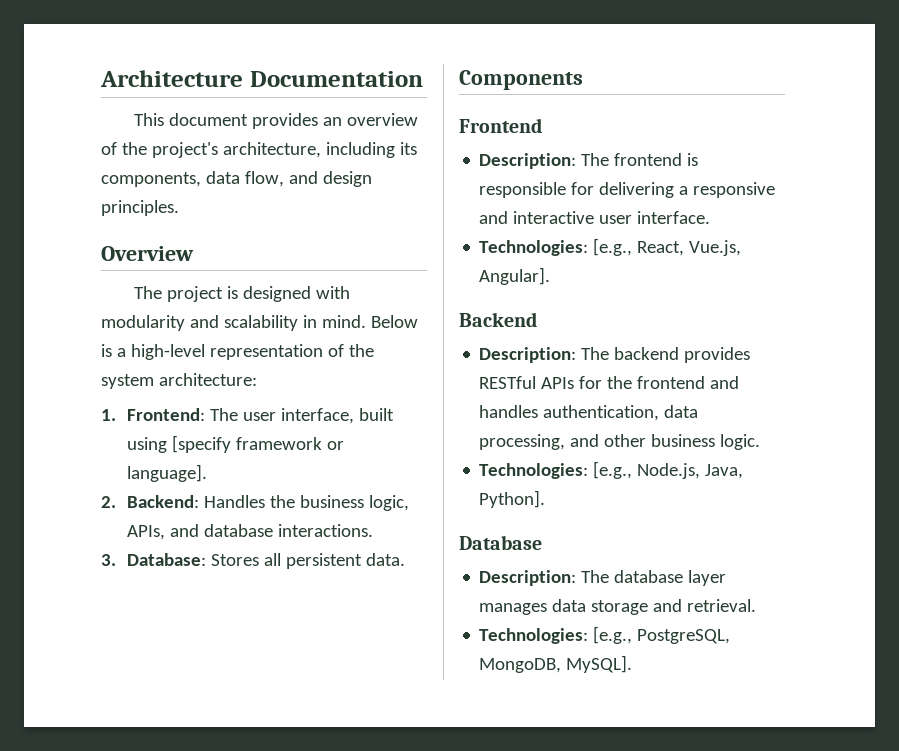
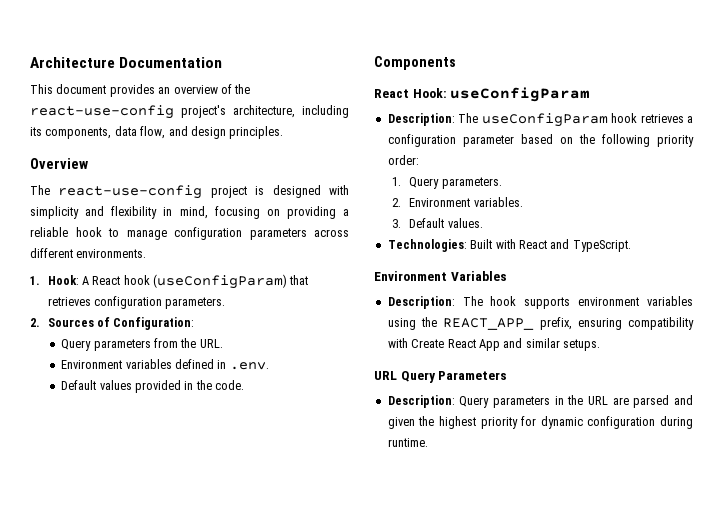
(147, 148) none -> [30,105,174,119] react-use-config
(162, 292) none -> [58,185,203,199] react-use-config
[101,315,418,331] [101,344,374,360] [101,373,257,389] [101,408,394,424] [126,435,344,453] [126,464,207,482] [101,495,409,511] [126,524,373,540] [101,553,405,569] [459,70,583,90] [459,118,542,133] [479,153,699,169] [479,182,776,198] [479,211,711,224] [479,238,742,256] [479,267,551,285] [459,312,537,327] [479,347,751,363] [479,376,740,389] [479,405,699,421] [479,434,761,450] [479,461,744,479] [479,490,546,508] [459,535,542,550] [479,570,727,586] [479,599,757,615] [479,626,731,644] [479,655,633,673] modularity and scalability in mind. Below is a high-level representation of the system architecture: // 1. Frontend: The user interface, built using [specify framework or language]. // 2. Backend: Handles the business logic, APIs, and database interactions. // 3. Database: Stores all persistent data. // Components // Frontend // Description: The frontend is responsible for delivering a responsive and interactive user interface. // Technologies: [e.g., React, Vue.js, Angular]. // Backend // Description: The backend provides RESTful APIs for the frontend and handles authentication, data processing, and other business logic. // Technologies: [e.g., Node.js, Java, Python]. // Database // Description: The database layer manages data storage and retrieval. // Technologies: [e.g., PostgreSQL, MongoDB, MySQL]. -> [30,206,349,219] [30,227,349,240] [30,248,147,258] [30,274,309,289] [47,296,226,309] [30,317,195,330] [61,338,223,351] [61,359,269,370] [61,380,245,393] [374,56,456,70] [374,87,591,102] [387,113,693,127] [387,134,694,147] [387,155,419,165] [391,177,502,189] [391,197,523,207] [391,218,483,228] [387,239,631,252] [374,271,507,281] [387,296,693,309] [387,317,694,330] [387,338,600,351] [374,371,508,383] [387,395,693,408] [387,416,693,429] [387,438,428,447] simplicity and flexibility in mind, focusing on providing a reliable hook to manage configuration parameters across different environments. // 1. Hook: A React hook (useConfigParam) that retrieves configuration parameters. // 2. Sources of Configuration: // Query parameters from the URL. // Environment variables defined in .env. // Default values provided in the code. // Components // React Hook: useConfigParam // Description: The useConfigParam hook retrieves a configuration parameter based on the following priority order: // 1. Query parameters. // 2. Environment variables. // 3. Default values. // Technologies: Built with React and TypeScript. // Environment Variables // Description: The hook supports environment variables using the REACT_APP_ prefix, ensuring compatibility with Create React App and similar setups. // URL Query Parameters // Description: Query parameters in the URL are parsed and given the highest priority for dynamic configuration during runtime.

